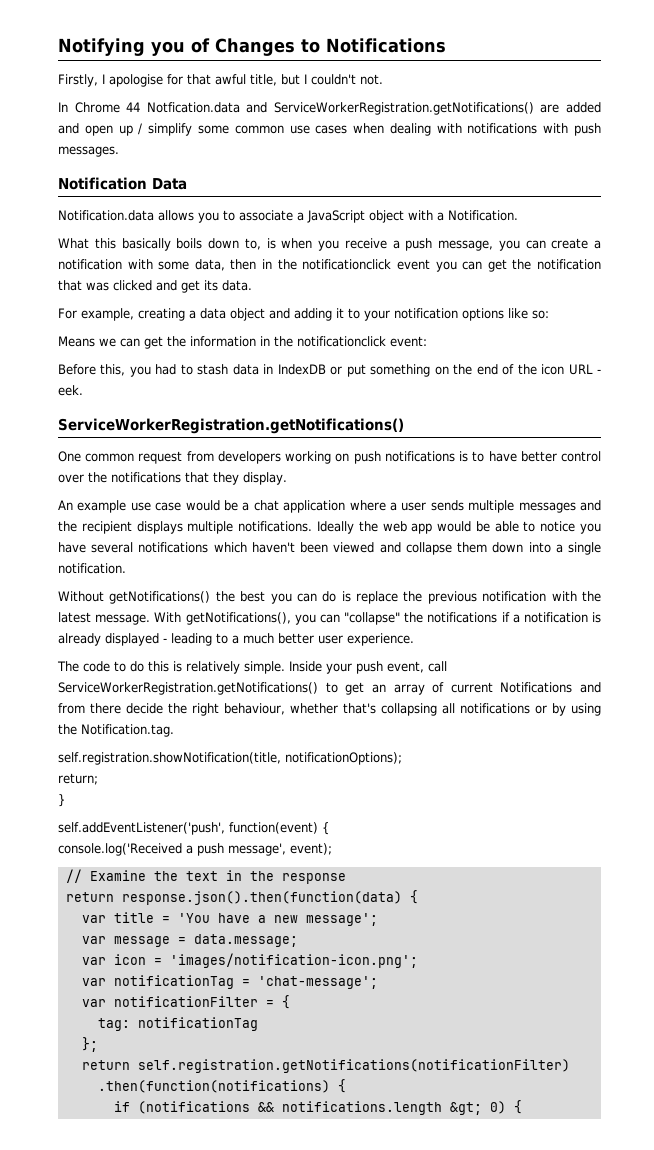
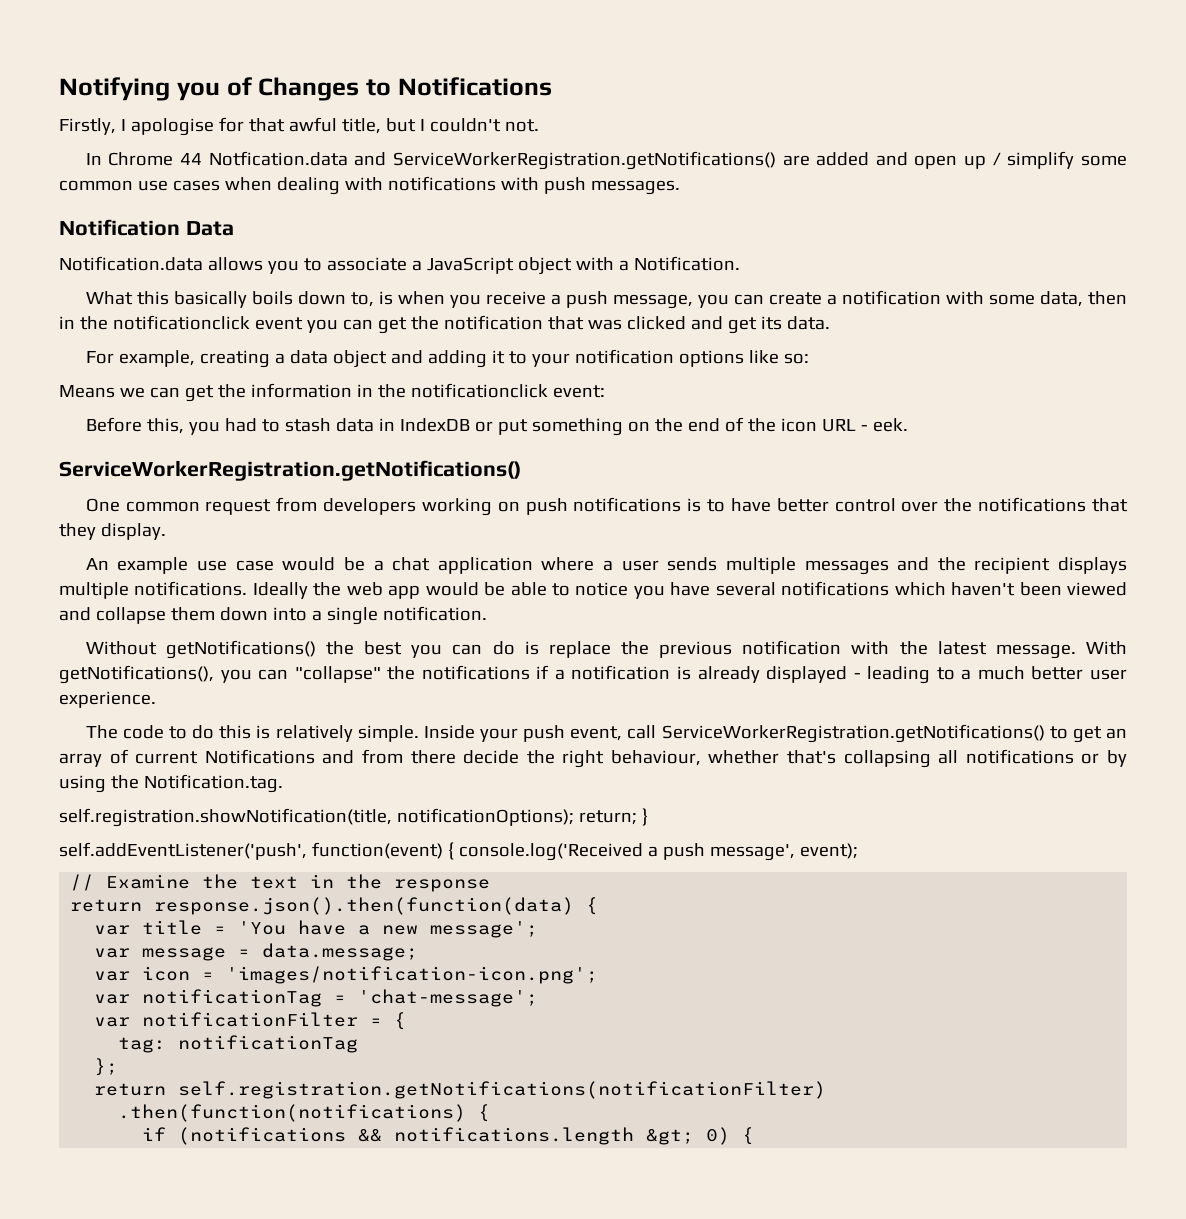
(402, 758) // -> (574, 817) none
(98, 779) // -> (637, 817) none
(329, 828) // -> (454, 851) none

